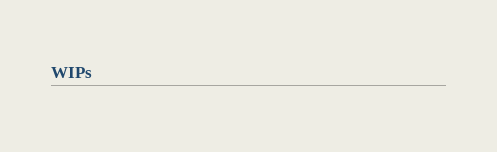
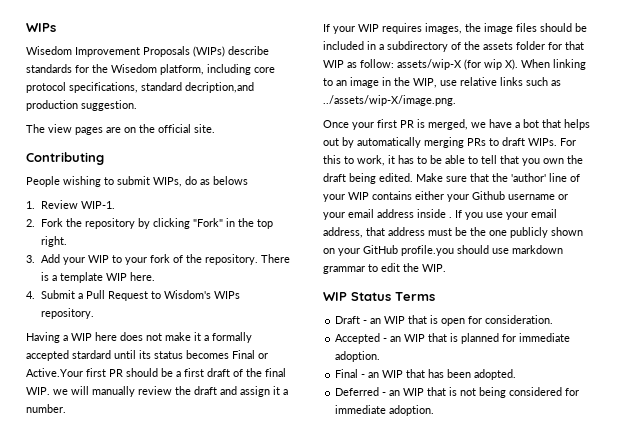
[51,67,92,78] WIPs -> [26,23,56,32] [26,46,269,57] [26,64,275,75] [26,82,254,93] [26,100,137,111] [26,124,215,135] [26,152,104,165] [26,176,248,187] [26,200,115,209] [26,218,273,229] [40,236,67,247] [26,254,290,265] [40,272,155,283] [26,290,240,301] [40,308,94,319] [26,332,252,343] [26,350,268,361] [26,368,286,377] [26,386,288,397] [26,404,66,413] [323,23,587,34] [323,41,584,52] [323,59,586,70] [323,77,561,88] [323,95,456,106] [323,119,590,130] [323,137,576,148] [323,155,583,166] [323,173,580,184] [323,191,568,202] [323,209,557,220] [323,227,583,238] [323,245,563,256] [323,263,446,274] [323,292,435,301] [335,315,554,326] [335,333,571,344] [335,351,381,362] [335,369,517,380] [335,387,580,398] [335,405,435,416] WIPs // Wisedom Improvement Proposals (WIPs) describe standards for the Wisedom platform, including core protocol specifications, standard decription,and production suggestion. // The view pages are on the official site. // Contributing // People wishing to submit WIPs, do as belows // 1. Review WIP-1. // 2. Fork the repository by clicking "Fork" in the top right. // 3. Add your WIP to your fork of the repository. There is a template WIP here. // 4. Submit a Pull Request to Wisdom's WIPs repository. // Having a WIP here does not make it a formally accepted stardard until its status becomes Final or Active.Your first PR should be a first draft of the final WIP. we will manually review the draft and assign it a number. // If your WIP requires images, the image files should be included in a subdirectory of the assets folder for that WIP as follow: assets/wip-X (for wip X). When linking to an image in the WIP, use relative links such as ../assets/wip-X/image.png. // Once your first PR is merged, we have a bot that helps out by automatically merging PRs to draft WIPs. For this to work, it has to be able to tell that you own the draft being edited. Make sure that the 'author' line of your WIP contains either your Github username or your email address inside . If you use your email address, that address must be the one publicly shown on your GitHub profile.you should use markdown grammar to edit the WIP. // WIP Status Terms // Draft - an WIP that is open for consideration. // Accepted - an WIP that is planned for immediate adoption. // Final - an WIP that has been adopted. // Deferred - an WIP that is not being considered for immediate adoption.

